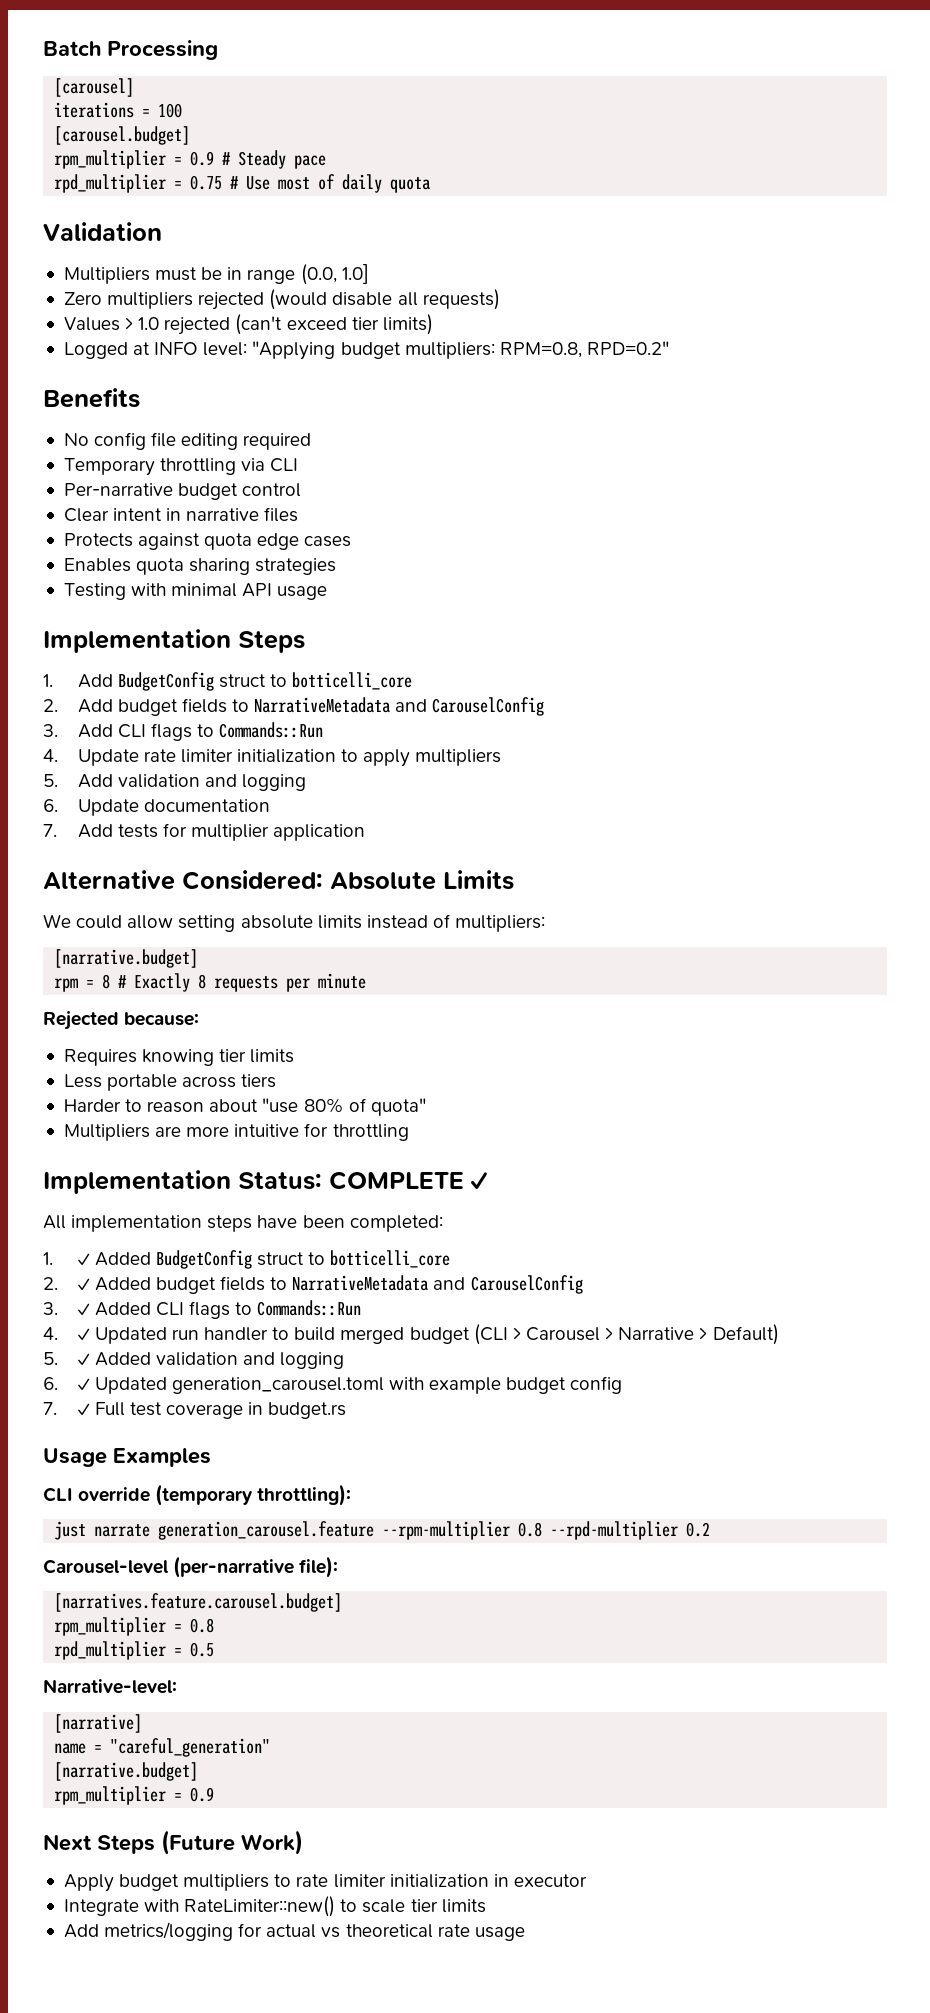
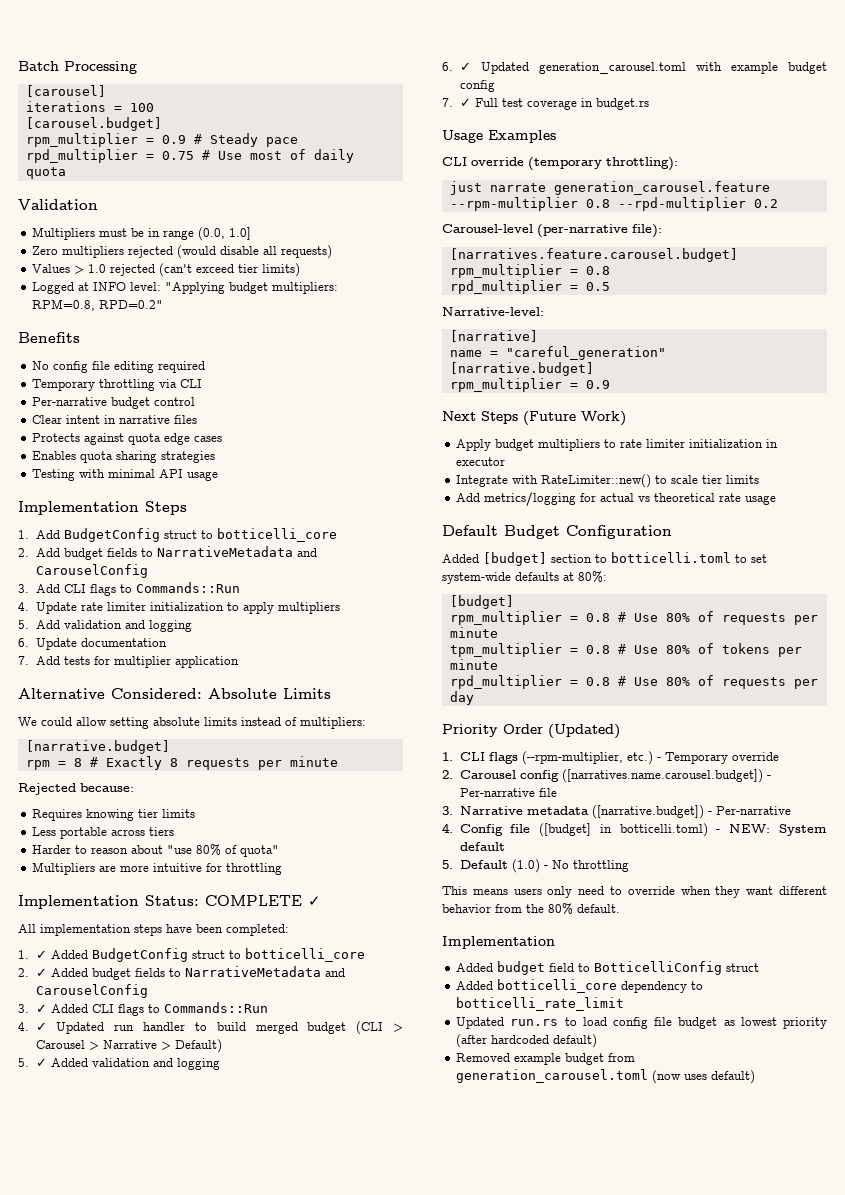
(525, 1934) none -> [442,525,672,539] [442,552,767,566] [442,571,607,584] [449,595,514,609] [449,611,818,625] [449,627,498,638] [449,643,802,657] [449,659,498,670] [449,675,818,689] [449,691,474,705] [442,724,620,739] [442,751,779,765] [442,769,771,783] [459,788,557,797] [442,805,791,819] [442,823,827,837] [459,842,505,851] [442,859,629,873] [442,886,827,898] [442,903,620,915] [442,936,555,949] [456,961,760,975] [456,979,704,993] [456,997,625,1011] [456,1017,827,1029] [456,1034,598,1048] [456,1053,636,1065] [456,1069,756,1084] // Default Budget Configuration // Added [budget] section to botticelli.toml to set system-wide defaults at 80%: // [budget] // rpm_multiplier = 0.8 # Use 80% of requests per minute // tpm_multiplier = 0.8 # Use 80% of tokens per minute // rpd_multiplier = 0.8 # Use 80% of requests per day // Priority Order (Updated) // 1. CLI flags (--rpm-multiplier, etc.) - Temporary override // 2. Carousel config ([narratives.name.carousel.budget]) - Per-narrative file // 3. Narrative metadata ([narrative.budget]) - Per-narrative // 4. Config file ([budget] in botticelli.toml) - NEW: System default // 5. Default (1.0) - No throttling // This means users only need to override when they want different behavior from the 80% default. // Implementation // Added budget field to BotticelliConfig struct // Added botticelli_core dependency to botticelli_rate_limit // Updated run.rs to load config file budget as lowest priority (after hardcoded default) // Removed example budget from generation_carousel.toml (now uses default)

